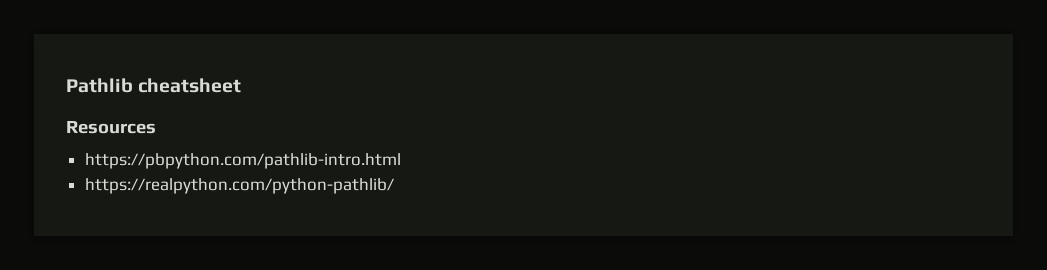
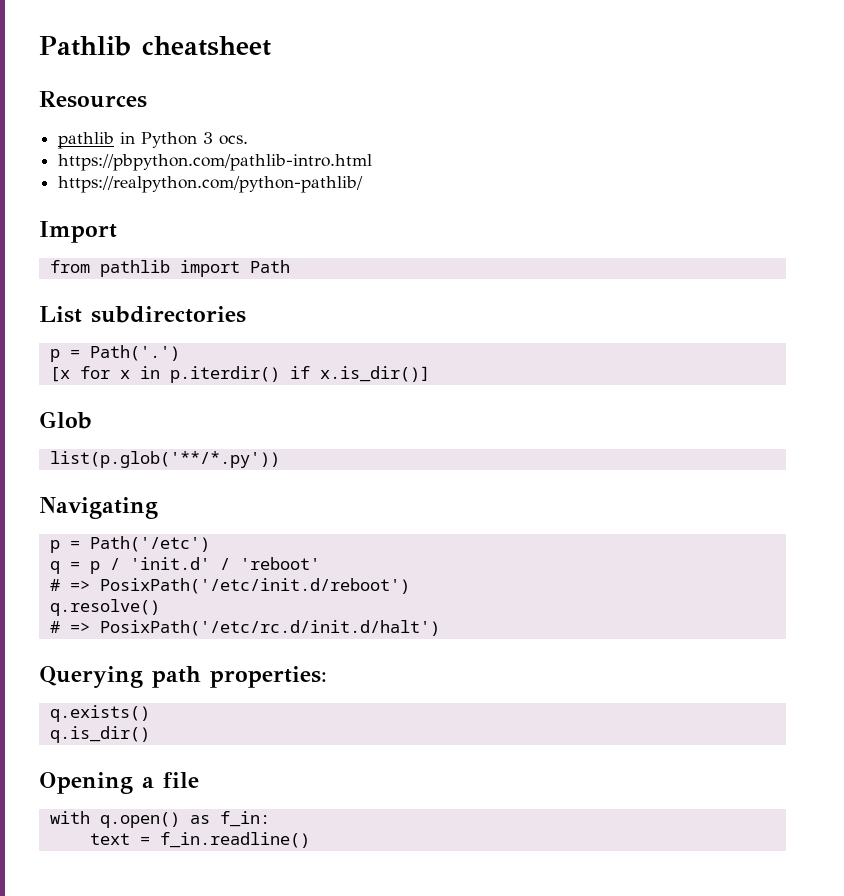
[84,153,401,169] [84,178,394,194] https://pbpython.com/pathlib-intro.html // https://realpython.com/python-pathlib/ -> [58,132,249,149] [58,154,373,171] [58,176,364,193] [39,221,117,243] [49,260,290,277] [39,306,246,323] [49,345,180,362] [49,366,430,383] [39,411,92,429] [49,451,280,468] [39,497,158,519] [49,536,210,553] [49,557,320,574] [49,578,410,594] [49,599,160,616] [49,620,440,636] [39,666,327,688] [49,705,150,722] [49,726,150,743] [39,772,199,794] [49,811,270,828] [89,832,310,848] pathlib in Python 3 ocs. // https://pbpython.com/pathlib-intro.html // https://realpython.com/python-pathlib/ // Import // from pathlib import Path // List subdirectories // p = Path('.') // [x for x in p.iterdir() if x.is_dir()] // Glob // list(p.glob('**/*.py')) // Navigating // p = Path('/etc') // q = p / 'init.d' / 'reboot' // # => PosixPath('/etc/init.d/reboot') // q.resolve() // # => PosixPath('/etc/rc.d/init.d/halt') // Querying path properties: // q.exists() // q.is_dir() // Opening a file // with q.open() as f_in: // text = f_in.readline()

